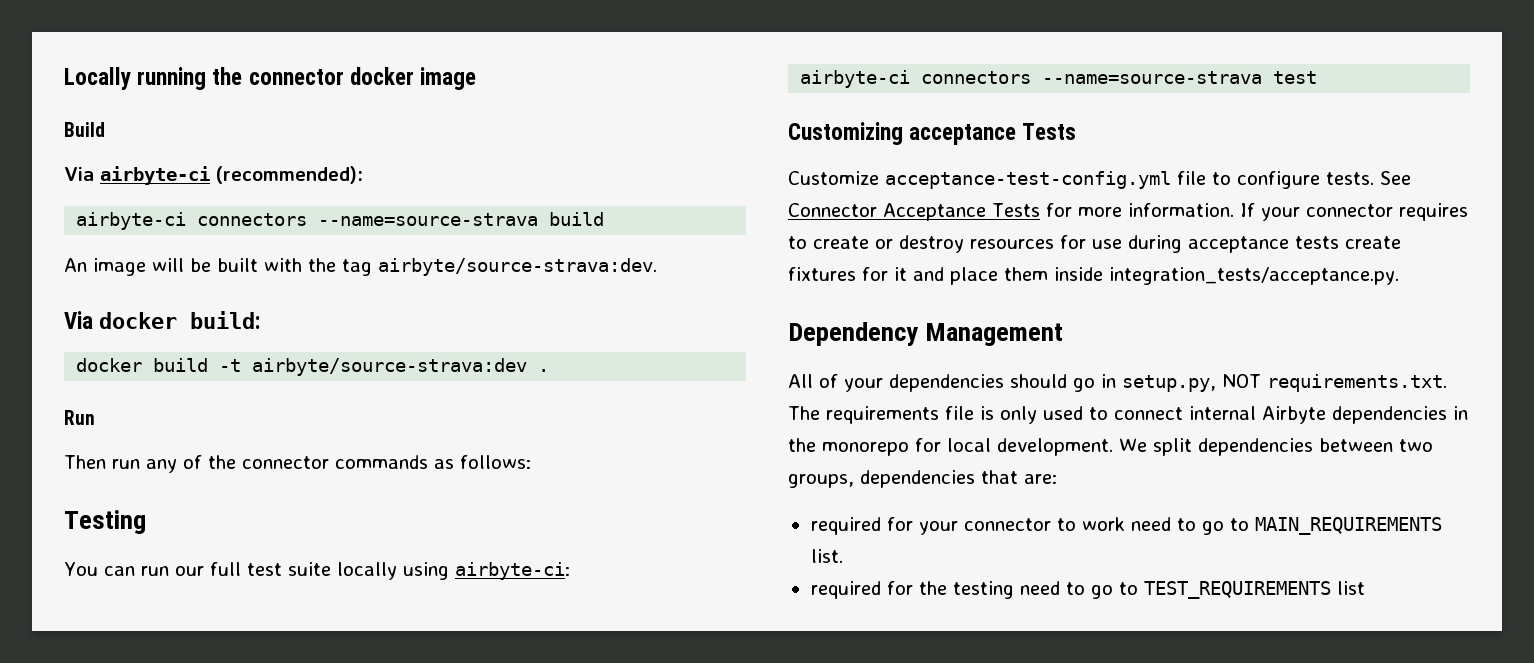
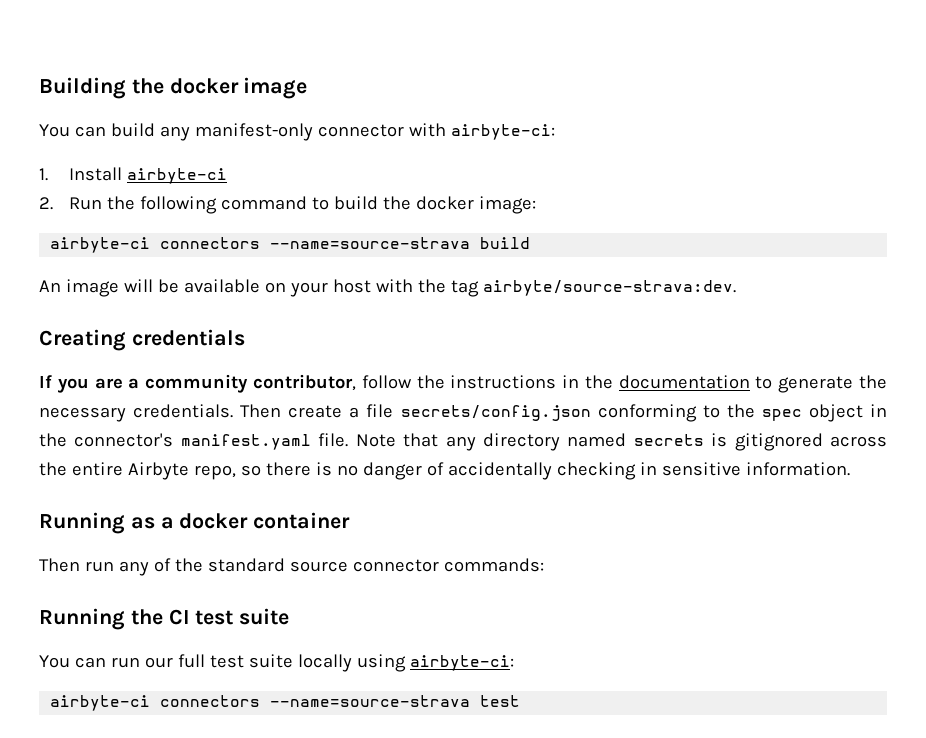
[64,67,477,90] [64,122,105,137] [64,166,363,185] Locally running the connector docker image // Build // Via airbyte-ci (recommended): -> [39,77,308,99] [39,123,555,141] [39,167,228,184] [39,196,537,214] Building the docker image // You can build any manifest-only connector with airbyte-ci: // 1. Install airbyte-ci // 2. Run the following command to build the docker image:
[217,258,258,272] built -> [183,279,371,297] available on your host
[64,311,261,329] [76,358,550,376] [64,410,95,425] Via docker build: // docker build -t airbyte/source-strava:dev . // Run -> [39,329,245,351] [39,374,888,393] [39,404,888,422] [39,433,887,451] [39,462,850,480] [39,512,351,534] Creating credentials // If you are a community contributor, follow the instructions in the documentation to generate the necessary credentials. Then create a file secrets/config.json conforming to the spec object in the connector's manifest.yaml file. Note that any directory named secrets is gitignored across the entire Airbyte repo, so there is no danger of accidentally checking in sensitive information. // Running as a docker container
[242,455,531,469] [64,510,146,534] connector commands as follows: // Testing -> [207,558,544,572] [39,608,290,630] standard source connector commands: // Running the CI test suite
[788,122,1077,145] [788,171,1411,189] [788,203,1468,221] [788,235,1401,253] [788,267,1399,285] [788,322,1064,346] [788,374,1447,392] [788,406,1468,424] [788,438,1433,456] [788,470,1057,488] [810,517,1442,535] [810,549,843,563] [810,581,1365,599] // Customizing acceptance Tests // Customize acceptance-test-config.yml file to configure tests. See Connector Acceptance Tests for more information. If your connector requires to create or destroy resources for use during acceptance tests create fixtures for it and place them inside integration_tests/acceptance.py. // Dependency Management // All of your dependencies should go in setup.py, NOT requirements.txt. The requirements file is only used to connect internal Airbyte dependencies in the monorepo for local development. We split dependencies between two groups, dependencies that are: // required for your connector to work need to go to MAIN_REQUIREMENTS list. // required for the testing need to go to TEST_REQUIREMENTS list -> (521, 701) none

